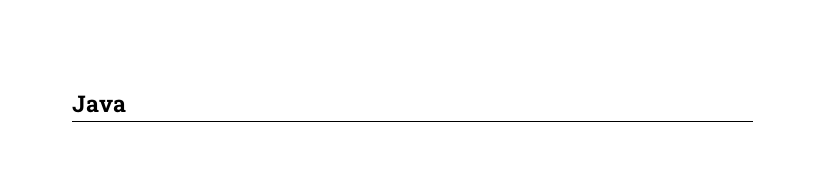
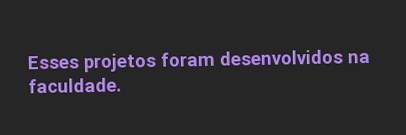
[72,95,126,113] Java -> [27,49,370,73] [28,77,122,94] Esses projetos foram desenvolvidos na faculdade.

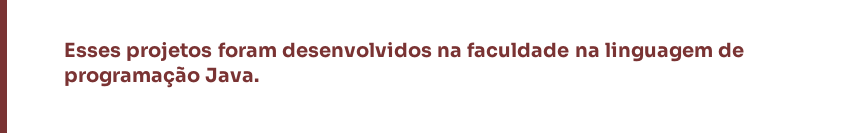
[28,77,122,94] faculdade. -> [467,42,745,62] [64,66,260,88] faculdade na linguagem de programação Java.

